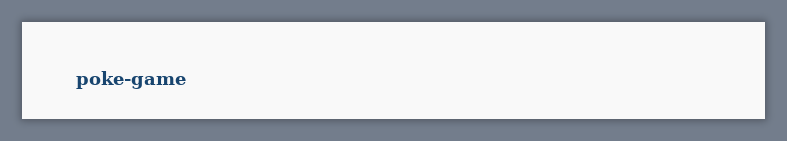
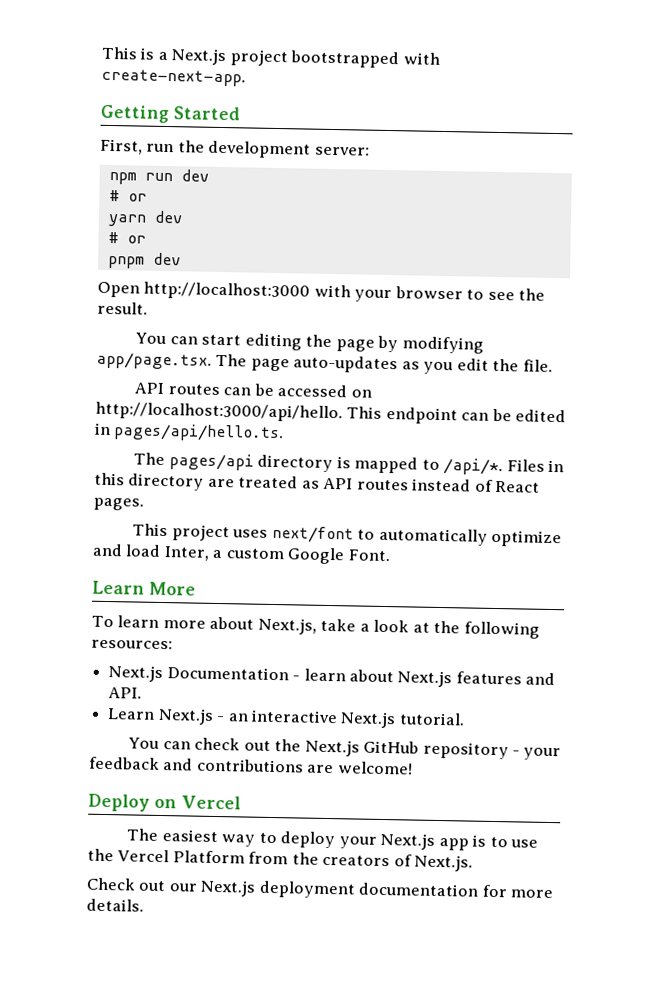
[76,71,186,89] poke-game -> [101,46,440,69] [101,68,246,87] [100,104,240,124] [100,138,370,159] [108,169,209,185] [108,189,147,202] [107,210,183,227] [107,231,146,244] [107,252,181,269] [97,281,546,303] [97,301,148,315] [135,332,484,354] [96,351,553,375] [134,382,372,398] [95,401,567,425] [95,422,285,443] [133,452,565,476] [94,472,541,493] [93,497,144,511] [132,523,563,548] [92,543,391,565] [92,580,196,596] [91,615,540,639] [91,639,173,650] [108,665,556,688] [108,687,143,699] [107,707,465,729] [128,737,562,761] [89,756,413,775] [88,793,241,812] [126,828,538,851] [87,848,474,872] [86,877,554,899] [86,898,144,912] This is a Next.js project bootstrapped with create-next-app. // Getting Started // First, run the development server: // npm run dev // # or // yarn dev // # or // pnpm dev // Open http://localhost:3000 with your browser to see the result. // You can start editing the page by modifying app/page.tsx. The page auto-updates as you edit the file. // API routes can be accessed on http://localhost:3000/api/hello. This endpoint can be edited in pages/api/hello.ts. // The pages/api directory is mapped to /api/*. Files in this directory are treated as API routes instead of React pages. // This project uses next/font to automatically optimize and load Inter, a custom Google Font. // Learn More // To learn more about Next.js, take a look at the following resources: // Next.js Documentation - learn about Next.js features and API. // Learn Next.js - an interactive Next.js tutorial. // You can check out the Next.js GitHub repository - your feedback and contributions are welcome! // Deploy on Vercel // The easiest way to deploy your Next.js app is to use the Vercel Platform from the creators of Next.js. // Check out our Next.js deployment documentation for more details.

